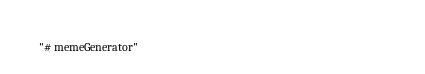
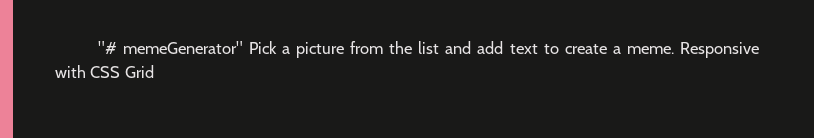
(139, 47) none -> [248,41,760,58] [55,65,154,78] Pick a picture from the list and add text to create a meme. Responsive with CSS Grid

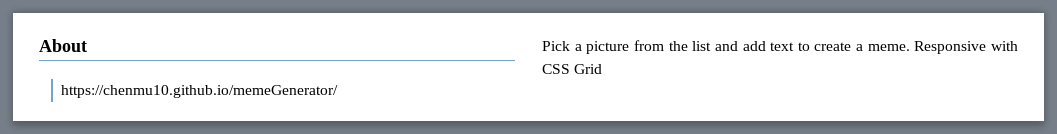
[97,41,243,54] "# memeGenerator" -> [39,39,87,52] [61,85,339,98] About // https://chenmu10.github.io/memeGenerator/ //

